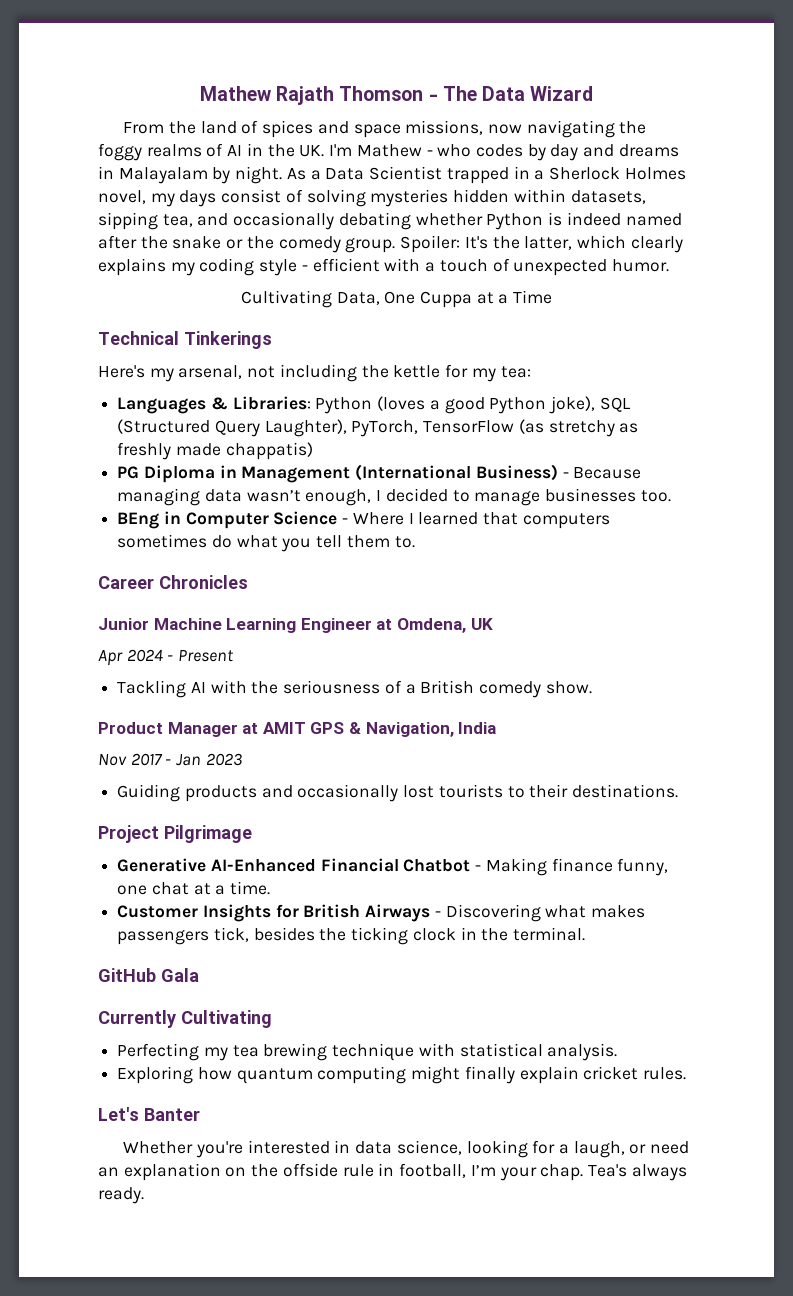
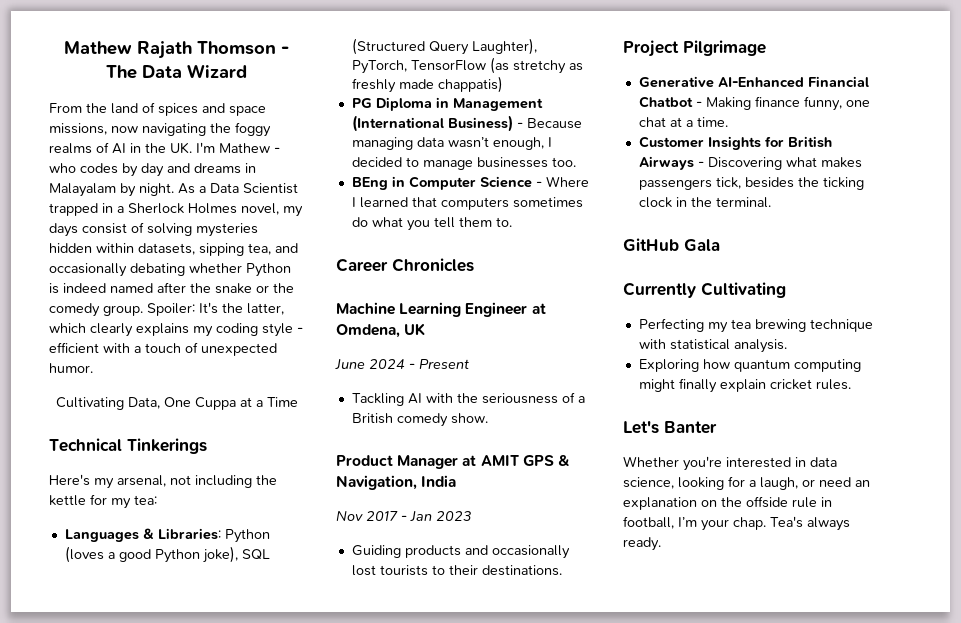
[98,618,149,630] Junior -> (474, 265) none
[98,650,123,666] Apr -> [335,359,365,370] June

